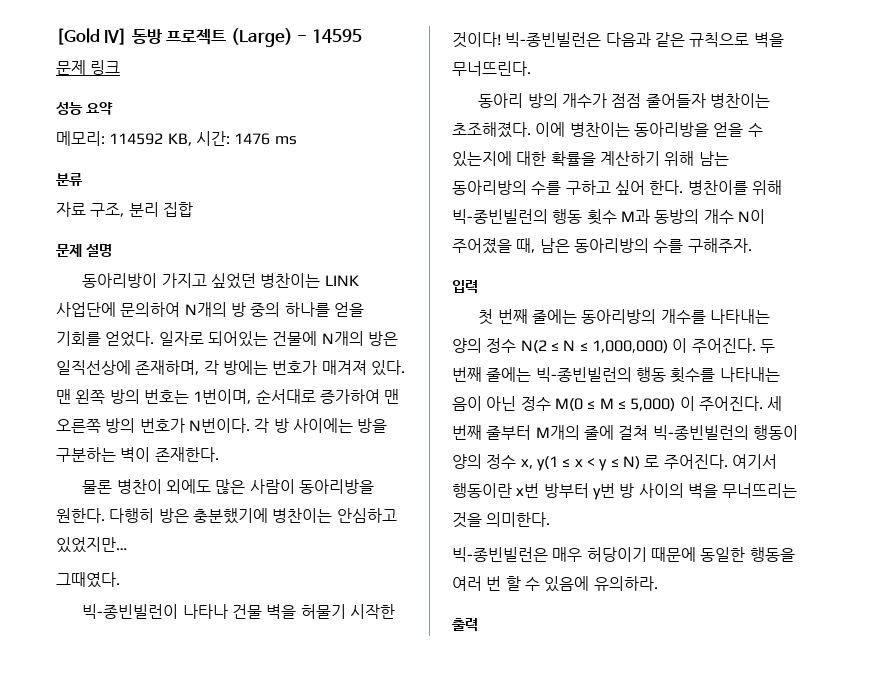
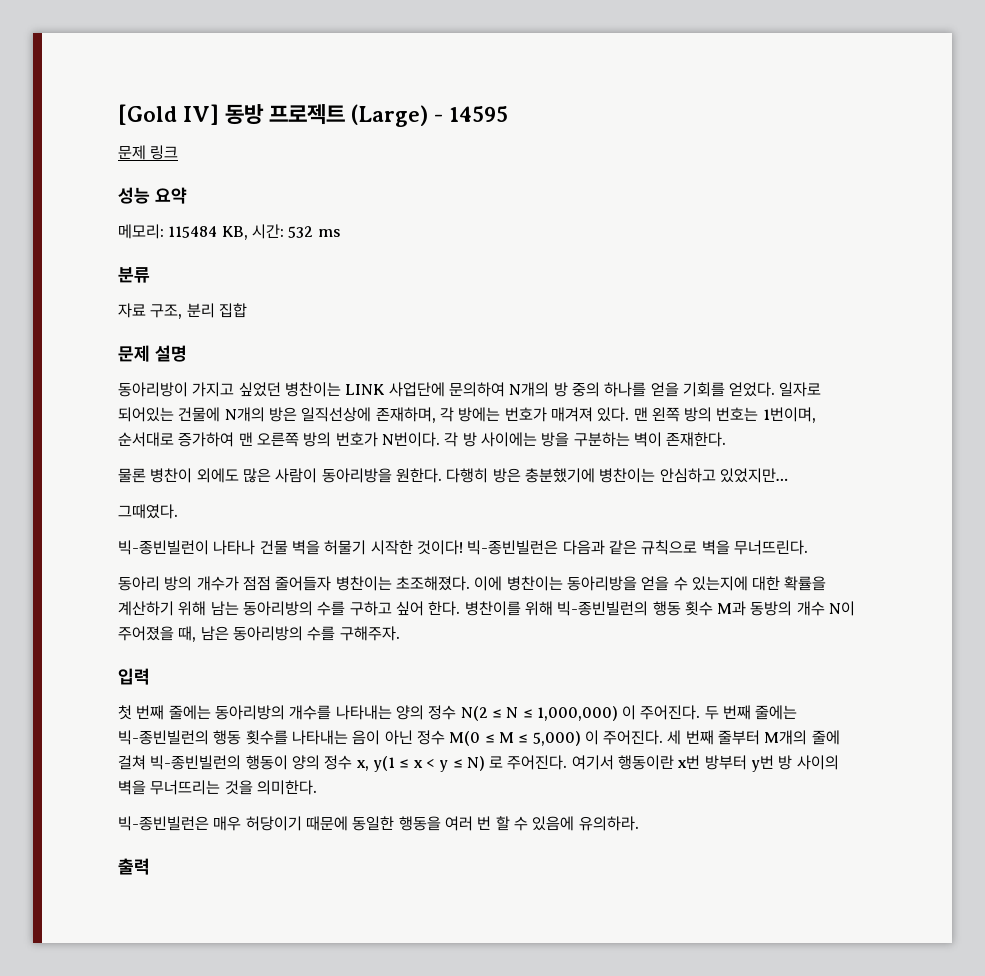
[109,133,164,145] 114592 -> [168,226,218,238] 115484
[234,133,271,145] 1476 -> [288,226,314,238] 532

